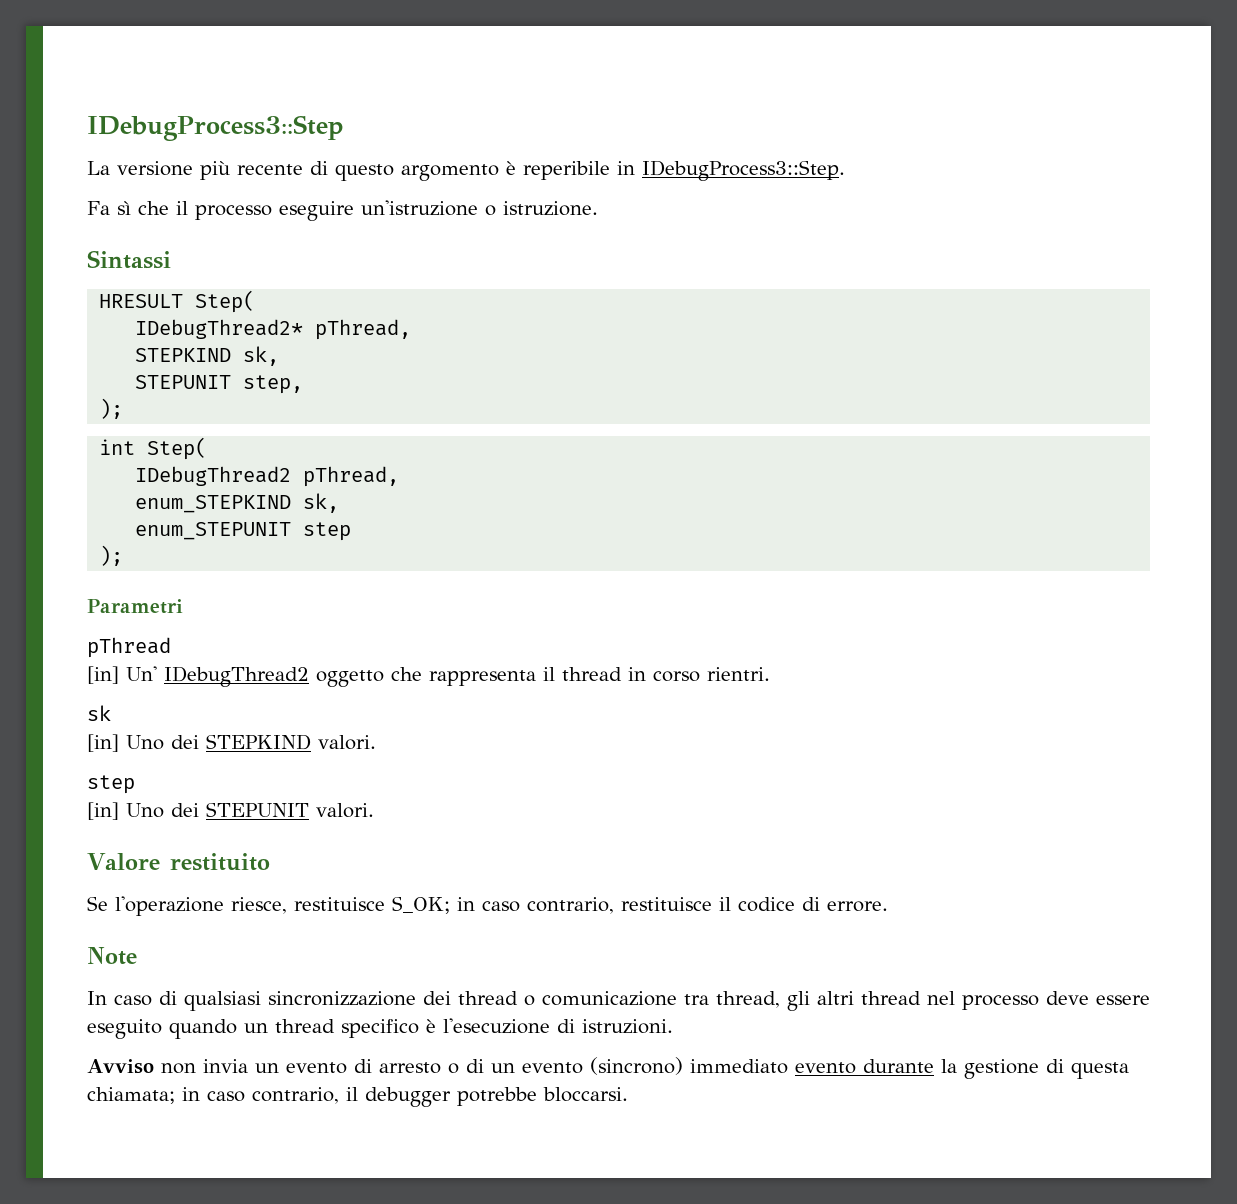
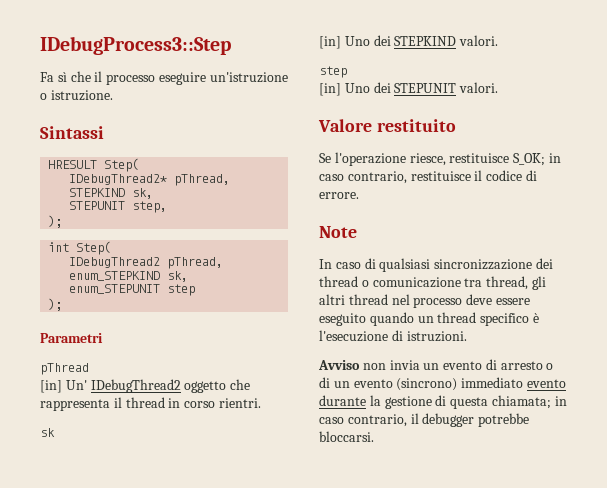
[87,160,845,181] // La versione più recente di questo argomento è reperibile in IDebugProcess3::Step. -> (231, 45) none

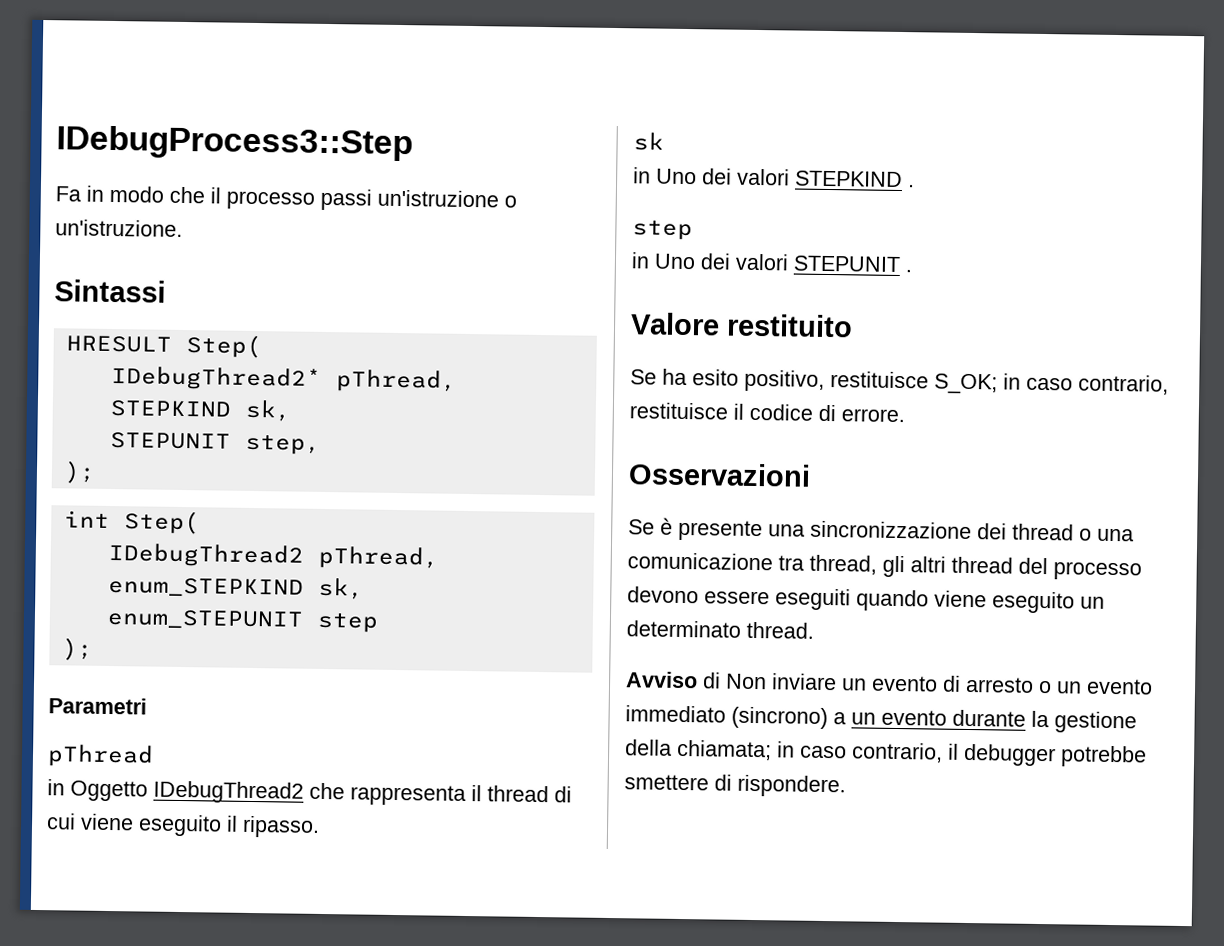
[57,72,67,82] sì -> [86,185,164,203] in modo
[158,72,206,85] eseguire -> [320,188,372,211] passi
[50,90,113,101] istruzione. -> [55,219,183,237] un'istruzione.
[40,379,251,393] [40,397,261,411] [in] Un' IDebugThread2 oggetto che rappresenta il thread in corso rientri. -> [47,779,572,806] [46,813,320,838] in Oggetto IDebugThread2 che rappresenta il thread di cui viene eseguito il ripasso.
[319,35,499,49] [319,66,347,78] [319,82,499,96] [in] Uno dei STEPKIND valori. // step // [in] Uno dei STEPUNIT valori. -> [633,167,915,188] [632,220,693,241] [631,252,912,273] in Uno dei valori STEPKIND . // step // in Uno dei valori STEPUNIT .
[334,152,446,166] l'operazione riesce, -> [662,368,825,392] ha esito positivo,
[319,226,357,238] [319,258,431,272] Note // In caso di qualsiasi -> [628,462,811,487] [628,517,805,542] Osservazioni // Se è presente una
(369, 283) none -> [1097,528,1134,542] una
[391,294,530,308] [319,312,539,326] [319,330,467,342] [318,360,420,370] nel processo deve essere eseguito quando un thread specifico è l'esecuzione di istruzioni. // Avviso non invia -> [1018,557,1142,581] [627,586,1105,614] [626,620,814,639] [626,671,837,691] del processo devono essere eseguiti quando viene eseguito un determinato thread. // Avviso di Non inviare
[319,377,524,391] di un evento (sincrono) immediato -> [1056,678,1153,695] [625,705,876,730] un evento immediato (sincrono) a un
[435,395,489,409] di questa -> [625,739,672,756] della
[319,431,374,442] bloccarsi. -> [624,774,846,798] smettere di rispondere.

